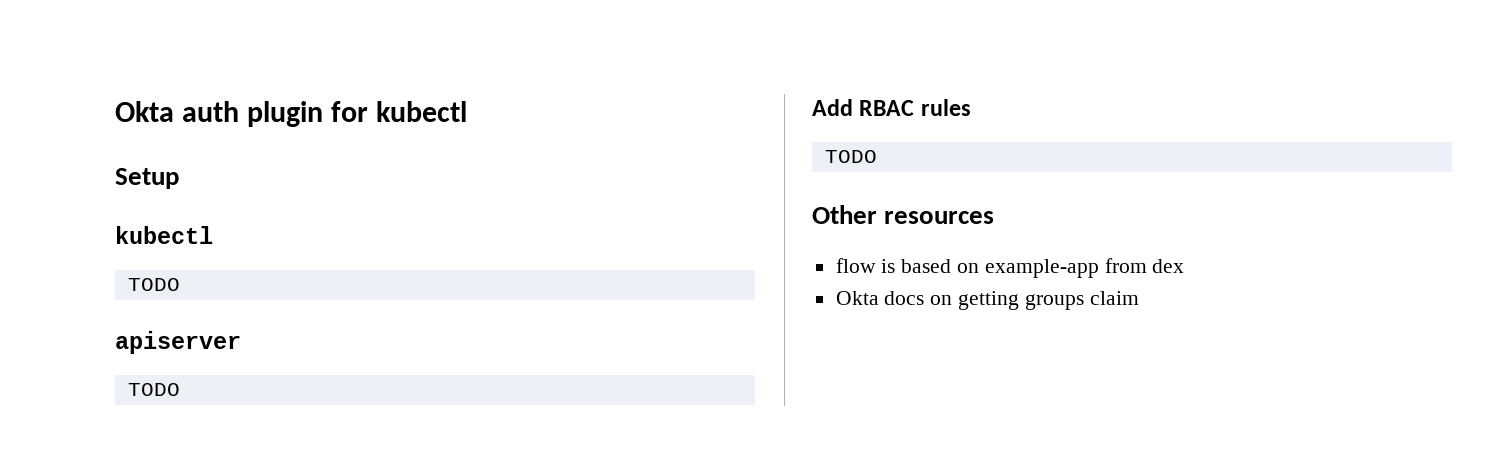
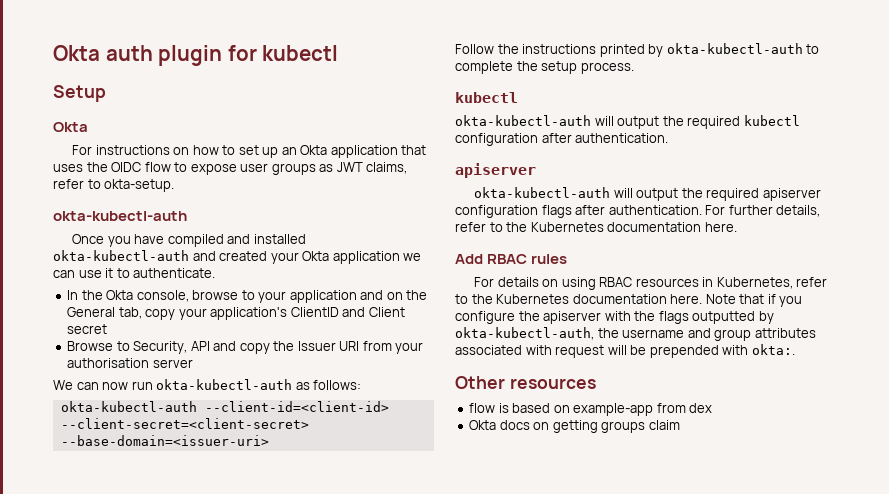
[115,226,213,244] [127,278,180,291] [115,331,241,354] [127,383,180,396] [812,99,971,116] [824,150,877,163] kubectl // TODO // apiserver // TODO // Add RBAC rules // TODO -> [53,122,88,132] [72,145,427,158] [53,162,408,175] [53,179,175,192] [53,211,187,221] [72,234,306,247] [53,250,422,264] [53,268,216,278] [67,290,428,303] [67,307,405,320] [67,324,108,334] [67,341,424,354] [67,358,193,368] [53,379,362,390] [60,401,389,412] [60,418,309,429] [60,435,269,446] [455,43,820,57] [455,61,634,74] [455,92,518,103] [455,115,800,129] [455,133,669,146] [455,163,536,178] [474,187,821,201] [455,205,821,218] [455,222,737,232] [455,254,568,264] [474,277,828,290] [455,294,803,307] [455,311,774,324] [455,327,816,341] [455,344,795,358] Okta // For instructions on how to set up an Okta application that uses the OIDC flow to expose user groups as JWT claims, refer to okta-setup. // okta-kubectl-auth // Once you have compiled and installed okta-kubectl-auth and created your Okta application we can use it to authenticate. // In the Okta console, browse to your application and on the General tab, copy your application's ClientID and Client secret // Browse to Security, API and copy the Issuer URI from your authorisation server // We can now run okta-kubectl-auth as follows: // okta-kubectl-auth --client-id=<client-id> --client-secret=<client-secret> --base-domain=<issuer-uri> // Follow the instructions printed by okta-kubectl-auth to complete the setup process. // kubectl // okta-kubectl-auth will output the required kubectl configuration after authentication. // apiserver // okta-kubectl-auth will output the required apiserver configuration flags after authentication. For further details, refer to the Kubernetes documentation here. // Add RBAC rules // For details on using RBAC resources in Kubernetes, refer to the Kubernetes documentation here. Note that if you configure the apiserver with the flags outputted by okta-kubectl-auth, the username and group attributes associated with request will be prepended with okta:.

